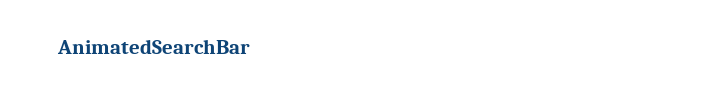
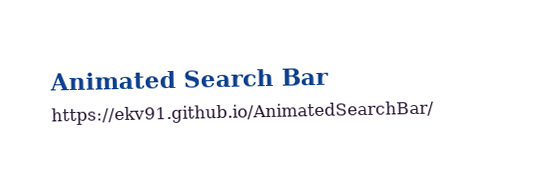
[57,39,250,54] AnimatedSearchBar -> [49,67,329,91] [51,100,434,126] Animated Search Bar // https://ekv91.github.io/AnimatedSearchBar/

